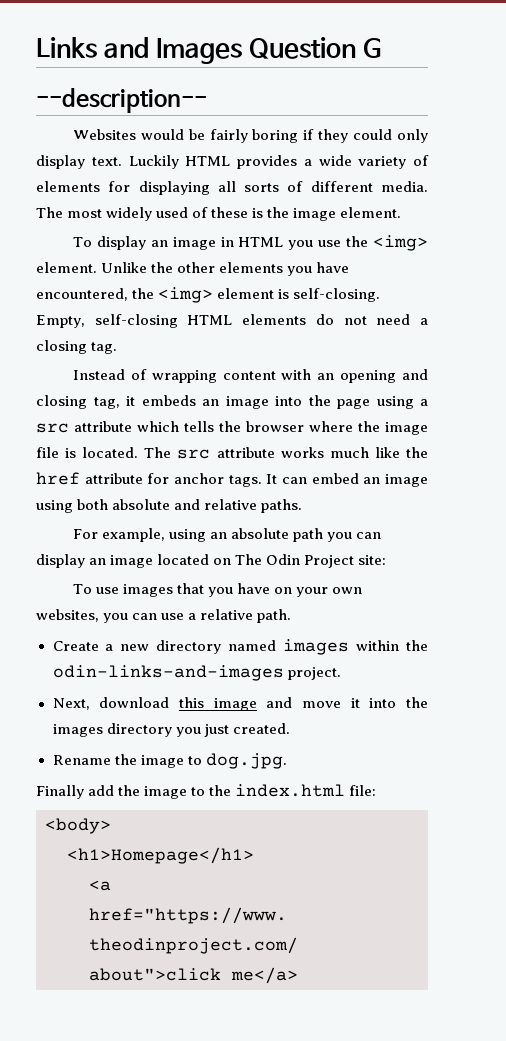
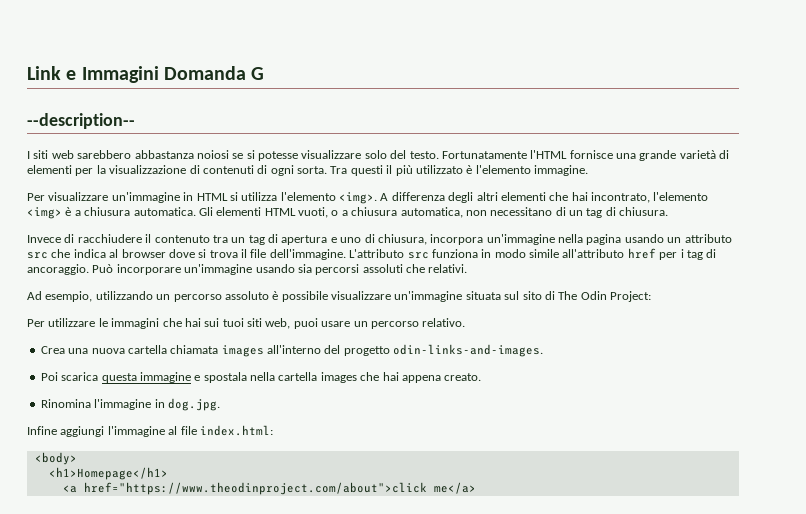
[36,37,382,64] [36,88,207,113] [72,129,428,143] [36,155,429,169] [36,181,428,195] [36,207,402,221] [72,235,428,251] [36,262,350,276] [36,287,381,303] [36,314,429,328] [36,340,118,354] [72,369,429,383] [36,395,428,409] [36,421,428,435] [36,447,428,459] [36,472,429,487] [36,499,303,513] [72,528,382,542] [36,554,387,568] [72,583,363,597] [36,609,292,623] [52,639,429,655] [52,665,341,681] [52,697,428,711] [52,723,290,737] [52,753,287,769] [36,784,377,799] Links and Images Question G // --description-- // Websites would be fairly boring if they could only display text. Luckily HTML provides a wide variety of elements for displaying all sorts of different media. The most widely used of these is the image element. // To display an image in HTML you use the <img> element. Unlike the other elements you have encountered, the <img> element is self-closing. Empty, self-closing HTML elements do not need a closing tag. // Instead of wrapping content with an opening and closing tag, it embeds an image into the page using a src attribute which tells the browser where the image file is located. The src attribute works much like the href attribute for anchor tags. It can embed an image using both absolute and relative paths. // For example, using an absolute path you can display an image located on The Odin Project site: // To use images that you have on your own websites, you can use a relative path. // Create a new directory named images within the odin-links-and-images project. // Next, download this image and move it into the images directory you just created. // Rename the image to dog.jpg. // Finally add the image to the index.html file: -> [27,66,265,83] [27,113,135,129] [27,150,730,161] [27,165,588,176] [27,192,709,204] [27,207,669,219] [27,234,732,245] [27,248,717,260] [27,264,468,275] [27,291,651,302] [27,318,466,329] [40,344,544,357] [40,372,482,383] [40,398,220,411] [27,425,273,437] Link e Immagini Domanda G // --description-- // I siti web sarebbero abbastanza noiosi se si potesse visualizzare solo del testo. Fortunatamente l'HTML fornisce una grande varietà di elementi per la visualizzazione di contenuti di ogni sorta. Tra questi il più utilizzato è l'elemento immagine. // Per visualizzare un'immagine in HTML si utilizza l'elemento <img>. A differenza degli altri elementi che hai incontrato, l'elemento <img> è a chiusura automatica. Gli elementi HTML vuoti, o a chiusura automatica, non necessitano di un tag di chiusura. // Invece di racchiudere il contenuto tra un tag di apertura e uno di chiusura, incorpora un'immagine nella pagina usando un attributo src che indica al browser dove si trova il file dell'immagine. L'attributo src funziona in modo simile all'attributo href per i tag di ancoraggio. Può incorporare un'immagine usando sia percorsi assoluti che relativi. // Ad esempio, utilizzando un percorso assoluto è possibile visualizzare un'immagine situata sul sito di The Odin Project: // Per utilizzare le immagini che hai sui tuoi siti web, puoi usare un percorso relativo. // Crea una nuova cartella chiamata images all'interno del progetto odin-links-and-images. // Poi scarica questa immagine e spostala nella cartella images che hai appena creato. // Rinomina l'immagine in dog.jpg. // Infine aggiungi l'immagine al file index.html:

